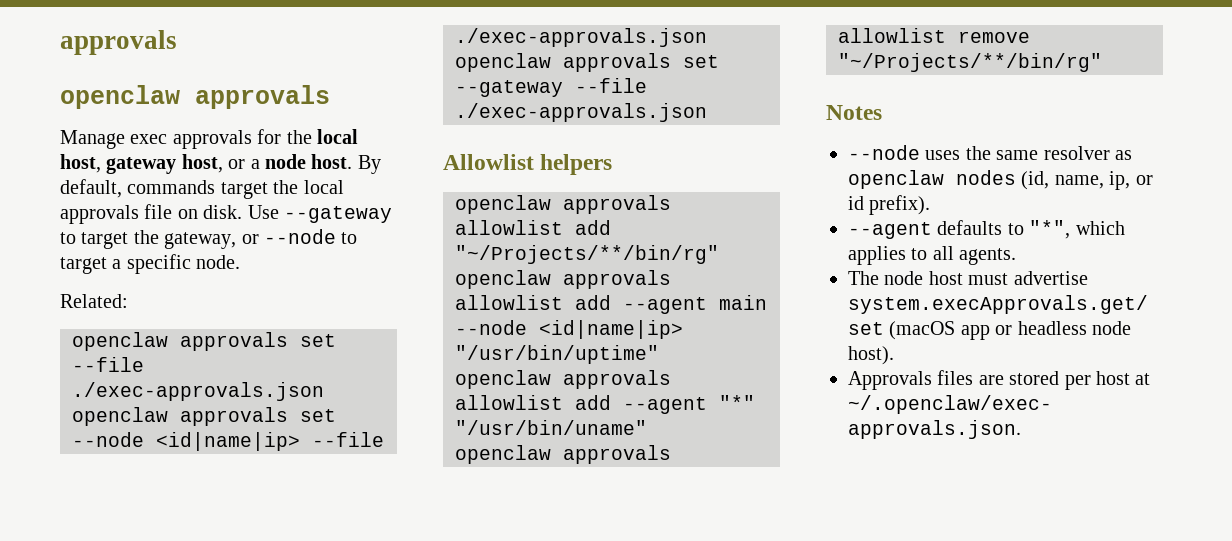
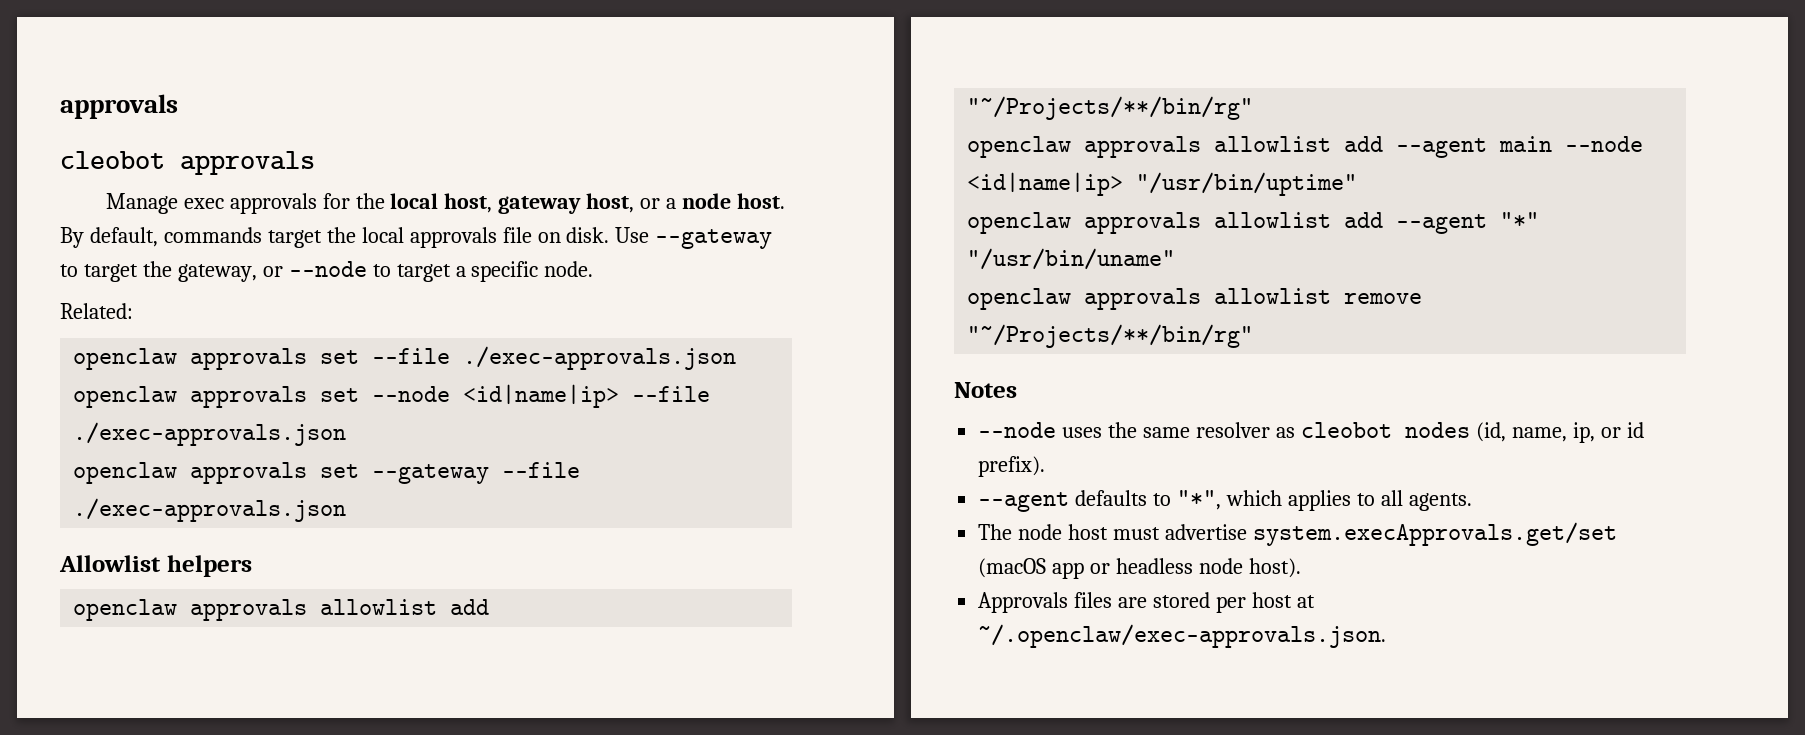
[60,30,177,55] [60,85,180,109] approvals // openclaw -> [60,94,178,119] [60,151,165,169] approvals // cleobot
[848,170,944,189] openclaw -> [1300,422,1392,438] cleobot

